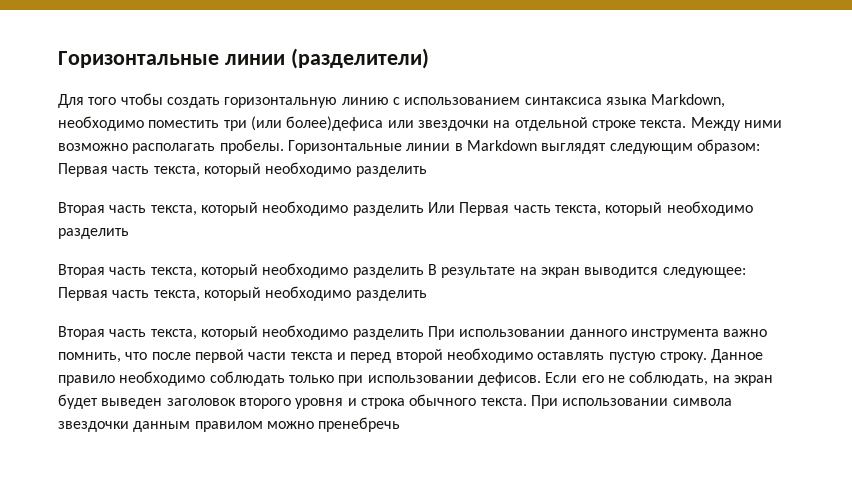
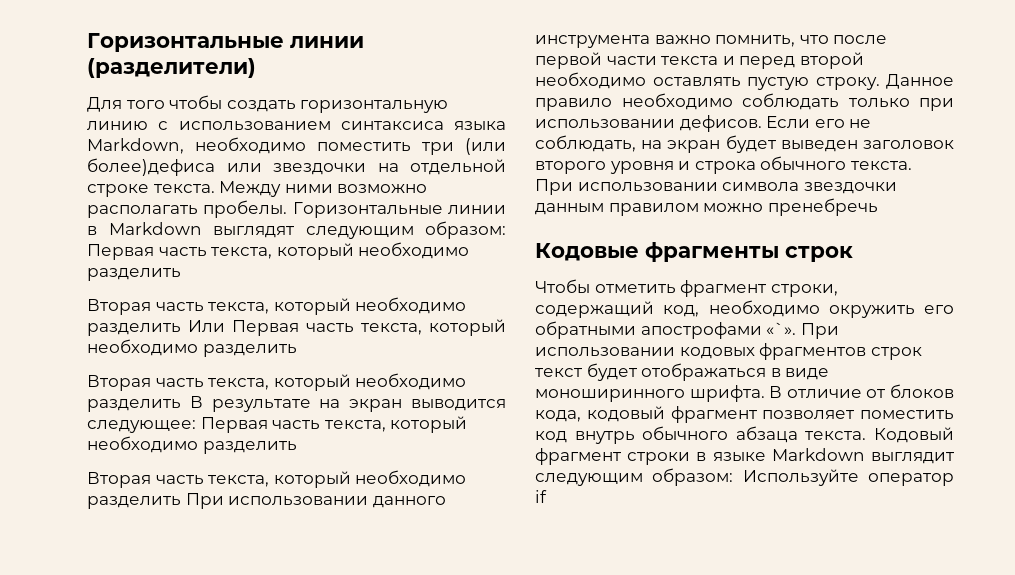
(401, 424) none -> [535,242,853,262] [535,279,838,297] [535,300,954,318] [535,321,839,339] [535,343,922,360] [535,363,830,381] [535,384,954,402] [535,406,954,423] [535,426,954,444] [535,448,954,465] [535,468,954,486] [535,490,547,503] // Кодовые фрагменты строк // Чтобы отметить фрагмент строки, содержащий код, необходимо окружить его обратными апострофами «`». При использовании кодовых фрагментов строк текст будет отображаться в виде моноширинного шрифта. В отличие от блоков кода, кодовый фрагмент позволяет поместить код внутрь обычного абзаца текста. Кодовый фрагмент строки в языке Markdown выглядит следующим образом: Используйте оператор if

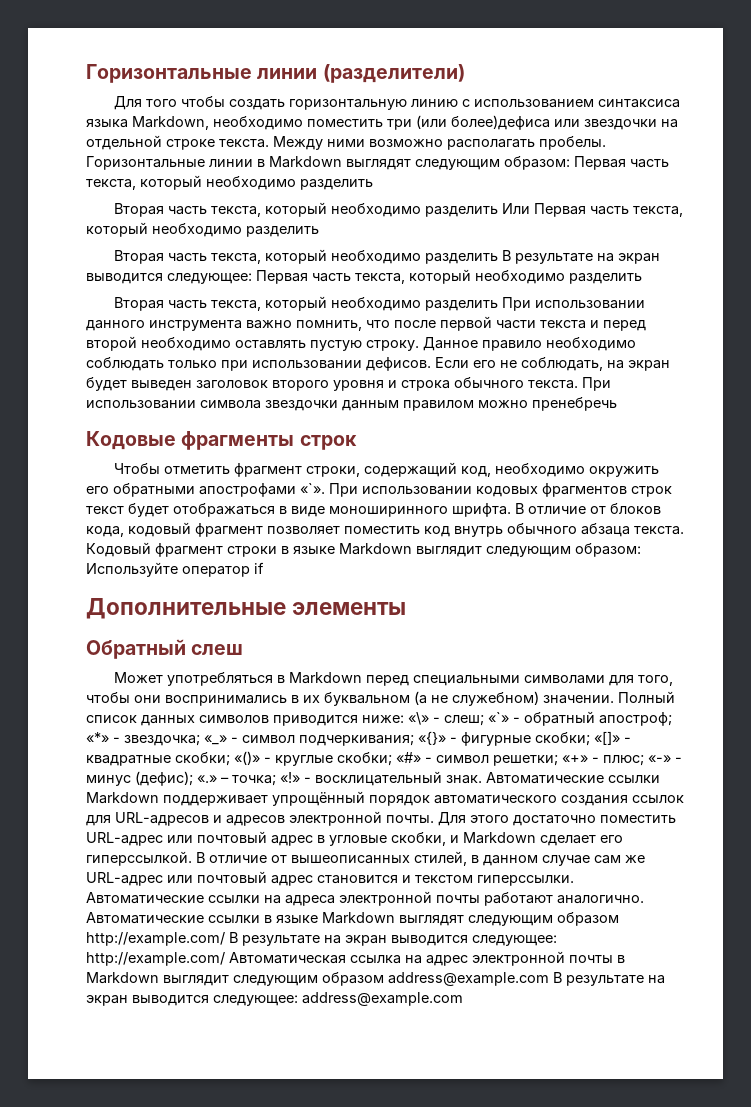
(547, 496) none -> [86,598,407,619] [86,639,244,659] [113,672,673,686] [86,691,675,706] [86,711,672,726] [86,731,631,746] [86,751,682,766] [86,771,660,786] [86,791,684,806] [86,811,676,826] [86,831,623,846] [86,851,645,866] [86,871,574,886] [86,891,644,906] [86,912,619,926] [86,932,557,946] [86,951,625,966] [86,972,665,986] [86,992,463,1006] // Дополнительные элементы // Обратный слеш // Может употребляться в Markdown перед специальными символами для того, чтобы они воспринимались в их буквальном (а не служебном) значении. Полный список данных символов приводится ниже: «\» - слеш; «`» - обратный апостроф; «*» - звездочка; «_» - символ подчеркивания; «{}» - фигурные скобки; «[]» - квадратные скобки; «()» - круглые скобки; «#» - символ решетки; «+» - плюс; «-» - минус (дефис); «.» – точка; «!» - восклицательный знак. Автоматические ссылки Markdown поддерживает упрощённый порядок автоматического создания ссылок для URL-адресов и адресов электронной почты. Для этого достаточно поместить URL-адрес или почтовый адрес в угловые скобки, и Markdown сделает его гиперссылкой. В отличие от вышеописанных стилей, в данном случае сам же URL-адрес или почтовый адрес становится и текстом гиперссылки. Автоматические ссылки на адреса электронной почты работают аналогично. Автоматические ссылки в языке Markdown выглядят следующим образом http://example.com/ В результате на экран выводится следующее: http://example.com/ Автоматическая ссылка на адрес электронной почты в Markdown выглядит следующим образом address@example.com В результате на экран выводится следующее: address@example.com

